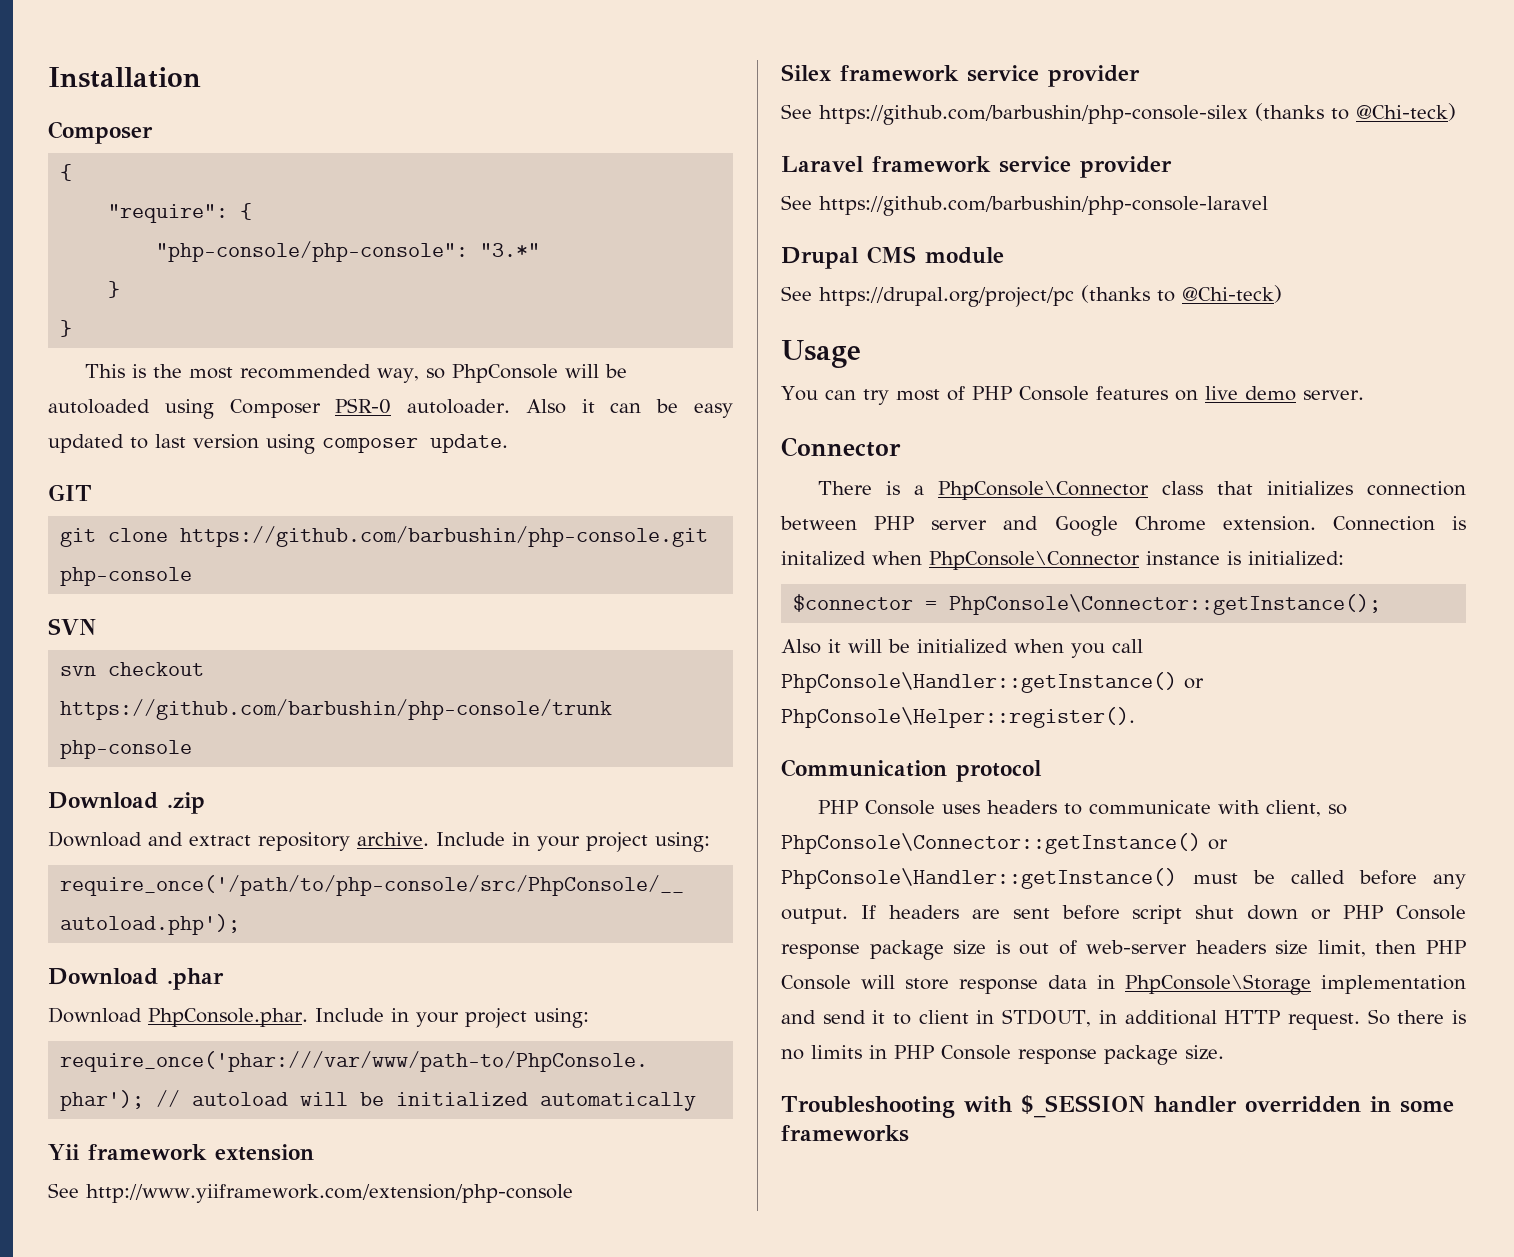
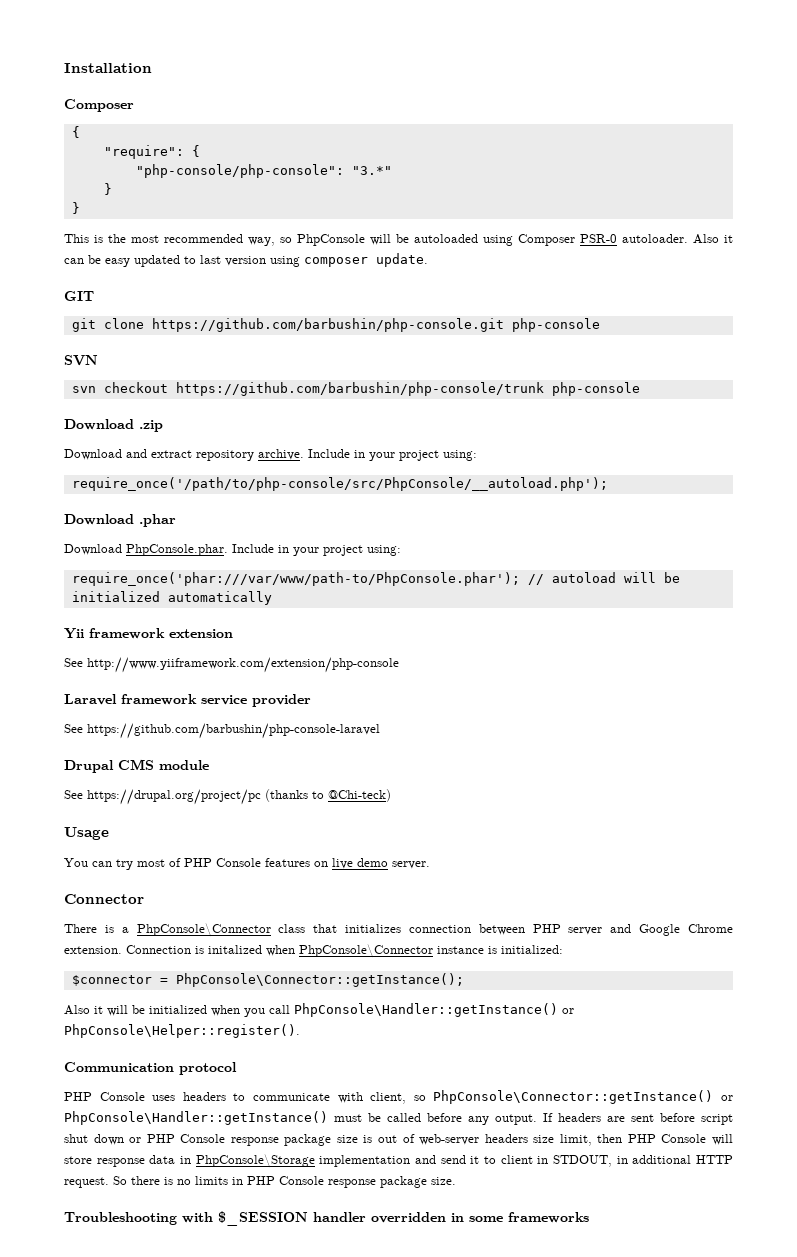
[781,64,1140,87] [781,103,1456,125] // Silex framework service provider // See https://github.com/barbushin/php-console-silex (thanks to @Chi-teck) -> (399, 665) none

